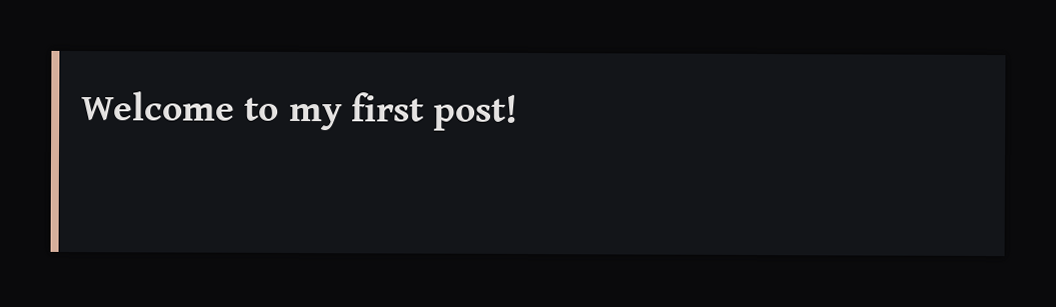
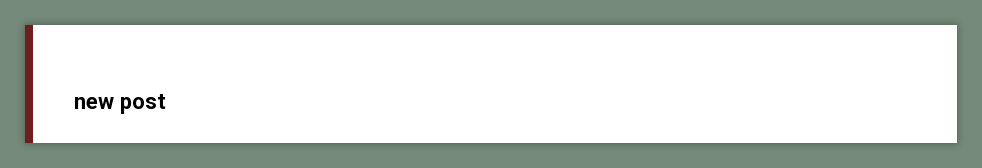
[81,91,519,131] Welcome to my first post! -> [74,94,166,114] new post

